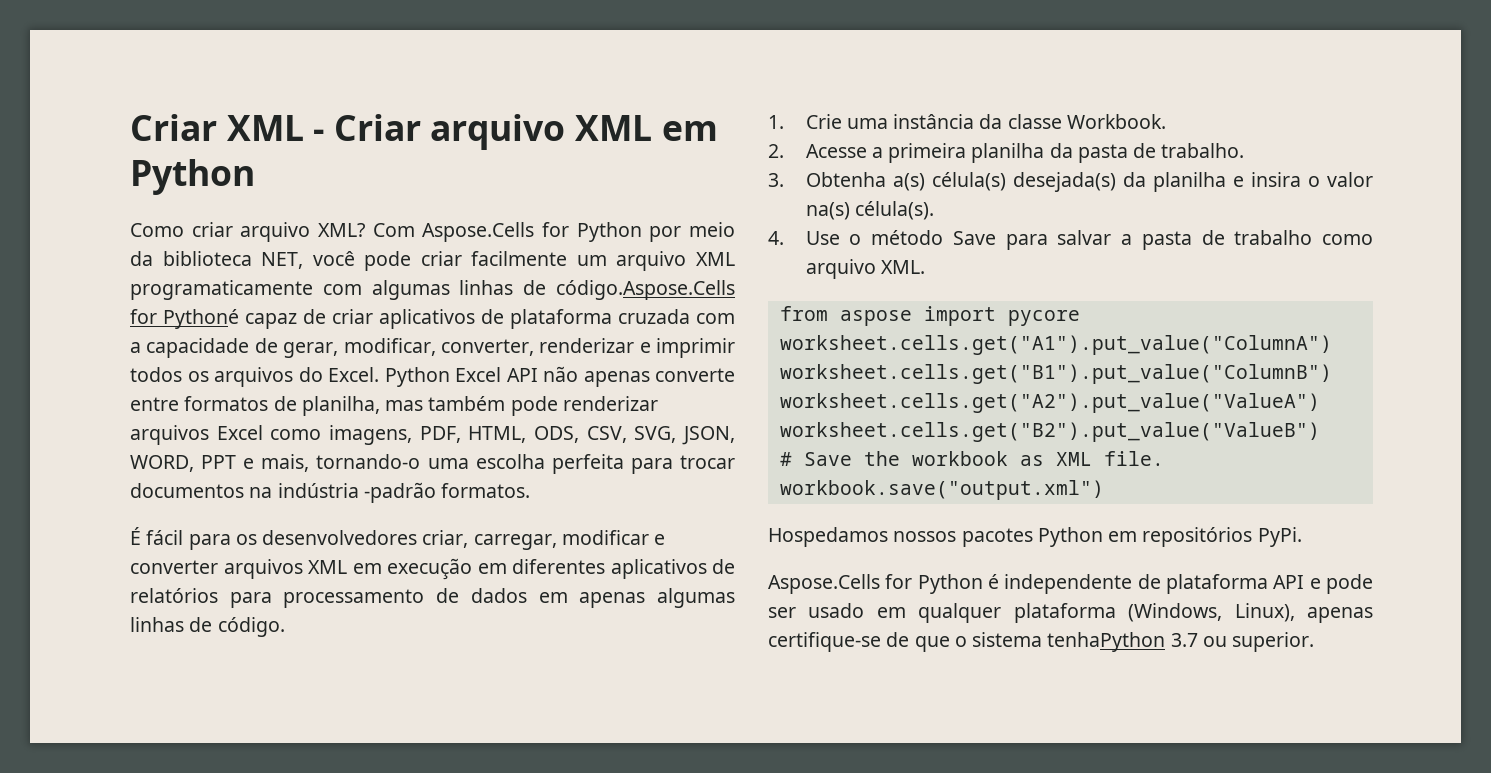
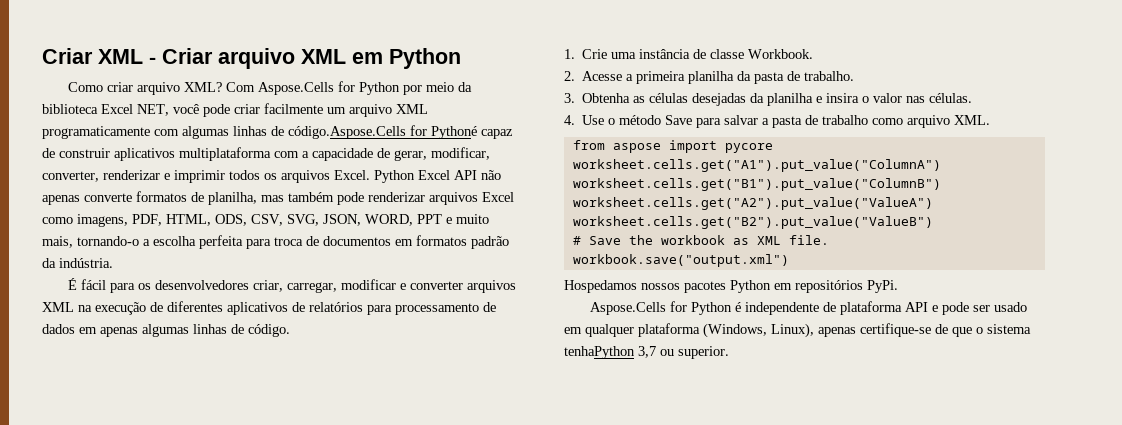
(252, 258) none -> [101,104,133,114] Excel
[332,309,690,329] criar aplicativos de plataforma cruzada -> [59,147,271,161] construir aplicativos multiplataforma
[298,367,323,382] do -> (330, 176) none
[130,397,179,411] entre -> (132, 197) none
(255, 463) none -> [456,214,489,224] muito
[427,458,469,469] uma -> [143,239,150,246] a
[679,455,735,469] [130,482,531,503] trocar documentos na indústria -padrão formatos. -> [274,235,509,249] [42,258,113,268] troca de documentos em formatos padrão da indústria.
[352,558,507,580] em execução em -> [78,302,163,315] na execução de
[979,114,1003,129] da -> [693,49,707,59] de
[892,172,1116,192] a(s) célula(s) desejada(s) -> [633,93,747,106] as células desejadas
[805,201,934,220] na(s) célula(s). -> [906,93,973,103] nas células.
[1170,633,1198,647] 3.7 -> [638,346,656,358] 3,7

